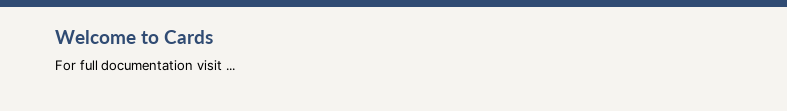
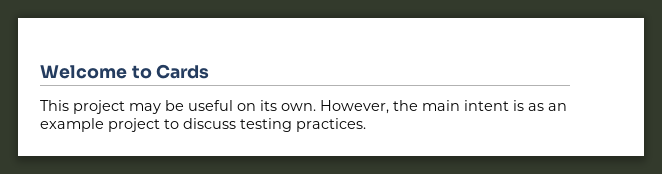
[55,60,235,71] For full documentation visit ... -> [40,100,567,114] [40,118,366,132] This project may be useful on its own. However, the main intent is as an example project to discuss testing practices.

